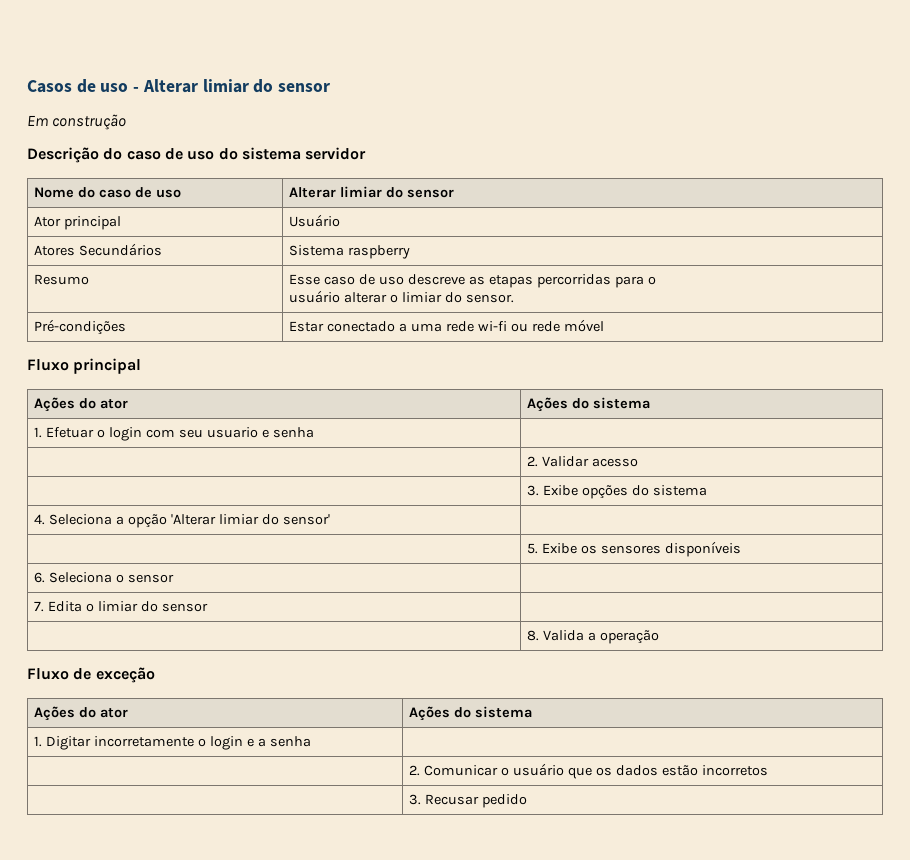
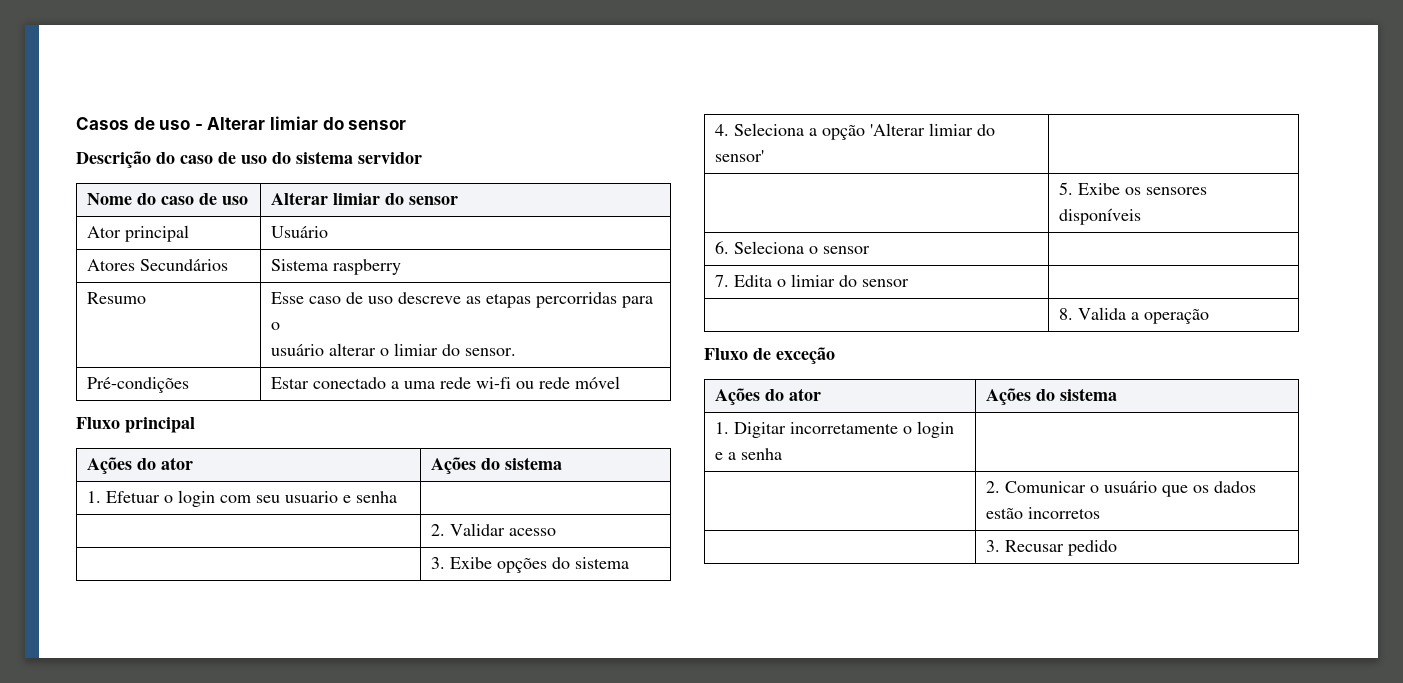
[27,114,127,130] // Em construção -> (407, 125) none

